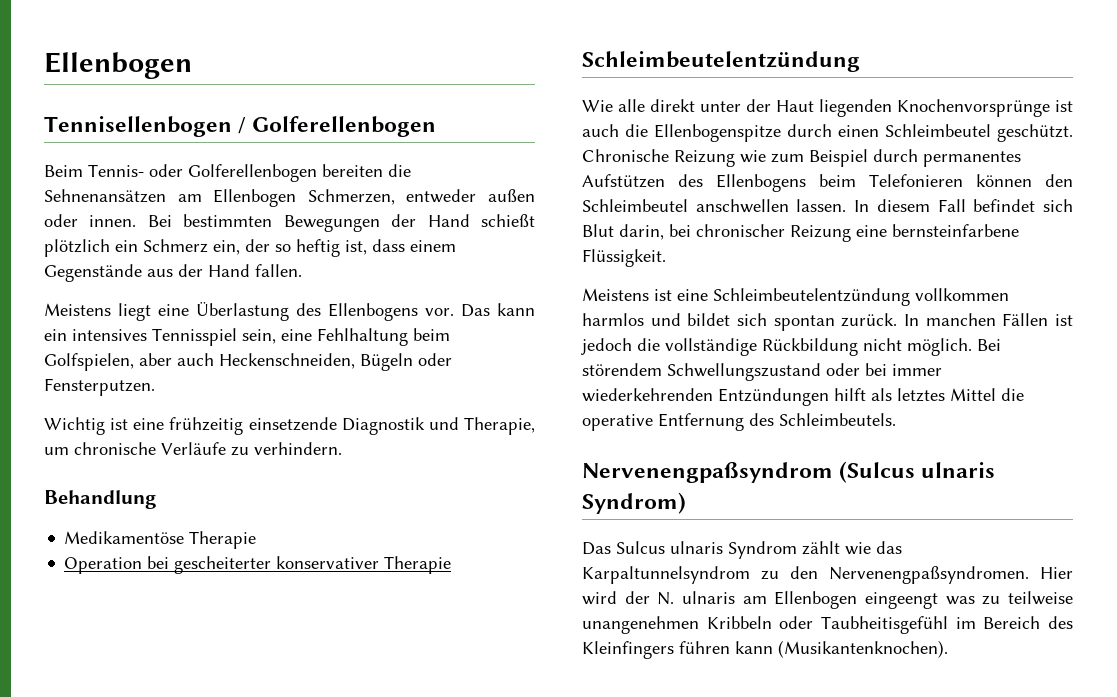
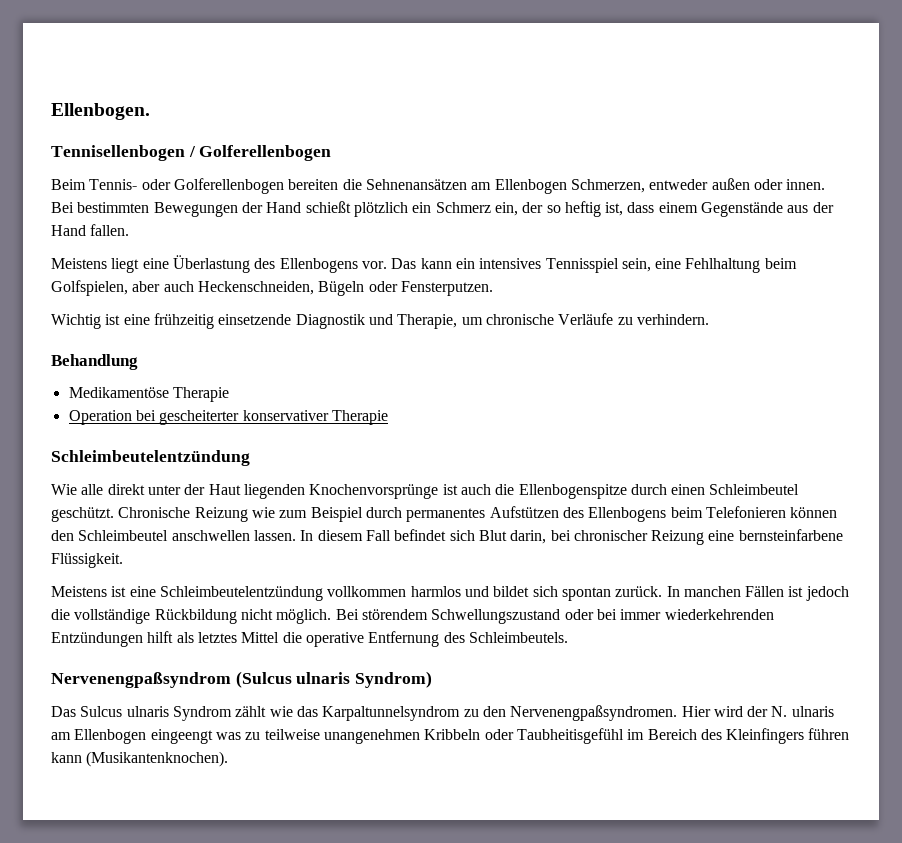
[44,52,192,79] Ellenbogen -> [51,103,150,120] Ellenbogen.

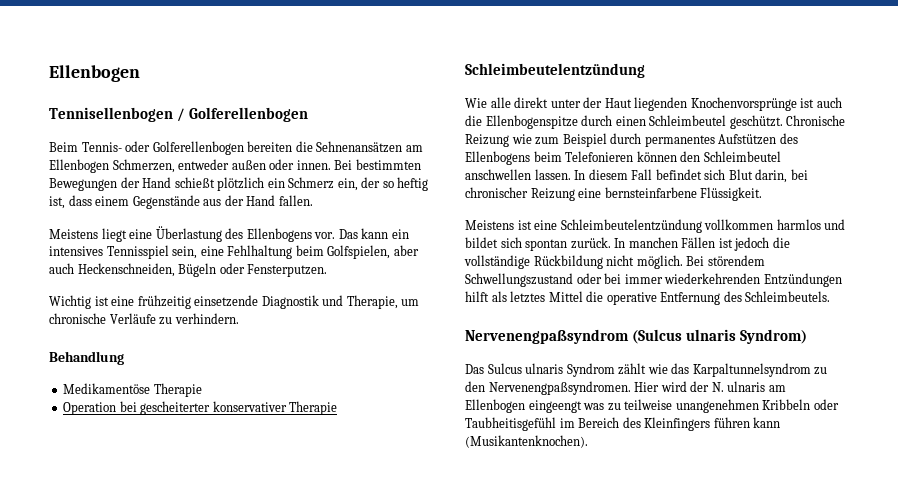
[51,103,150,120] Ellenbogen. -> [49,65,140,82] Ellenbogen

